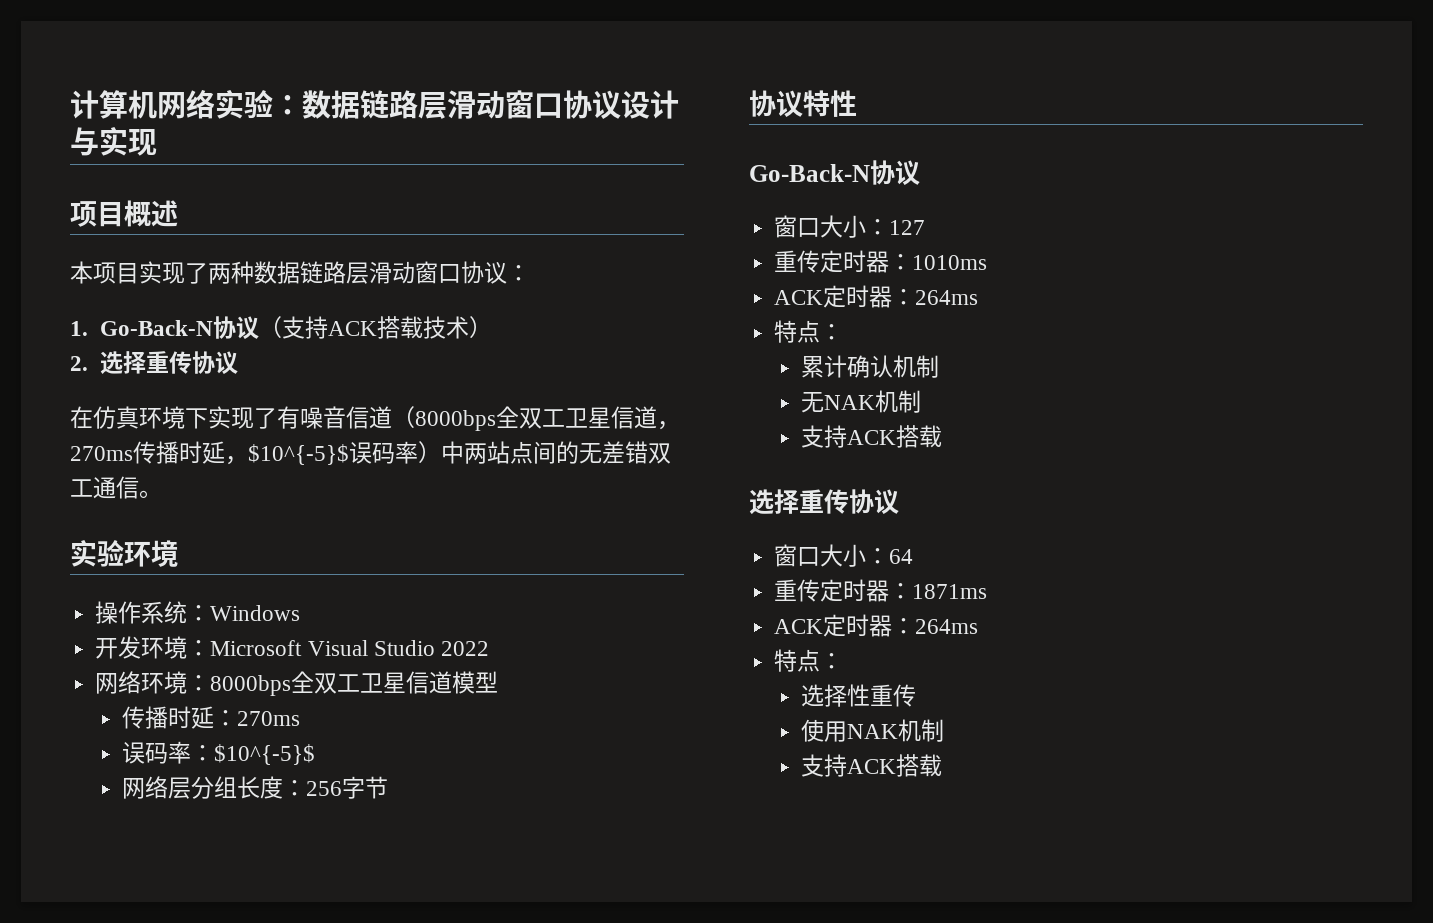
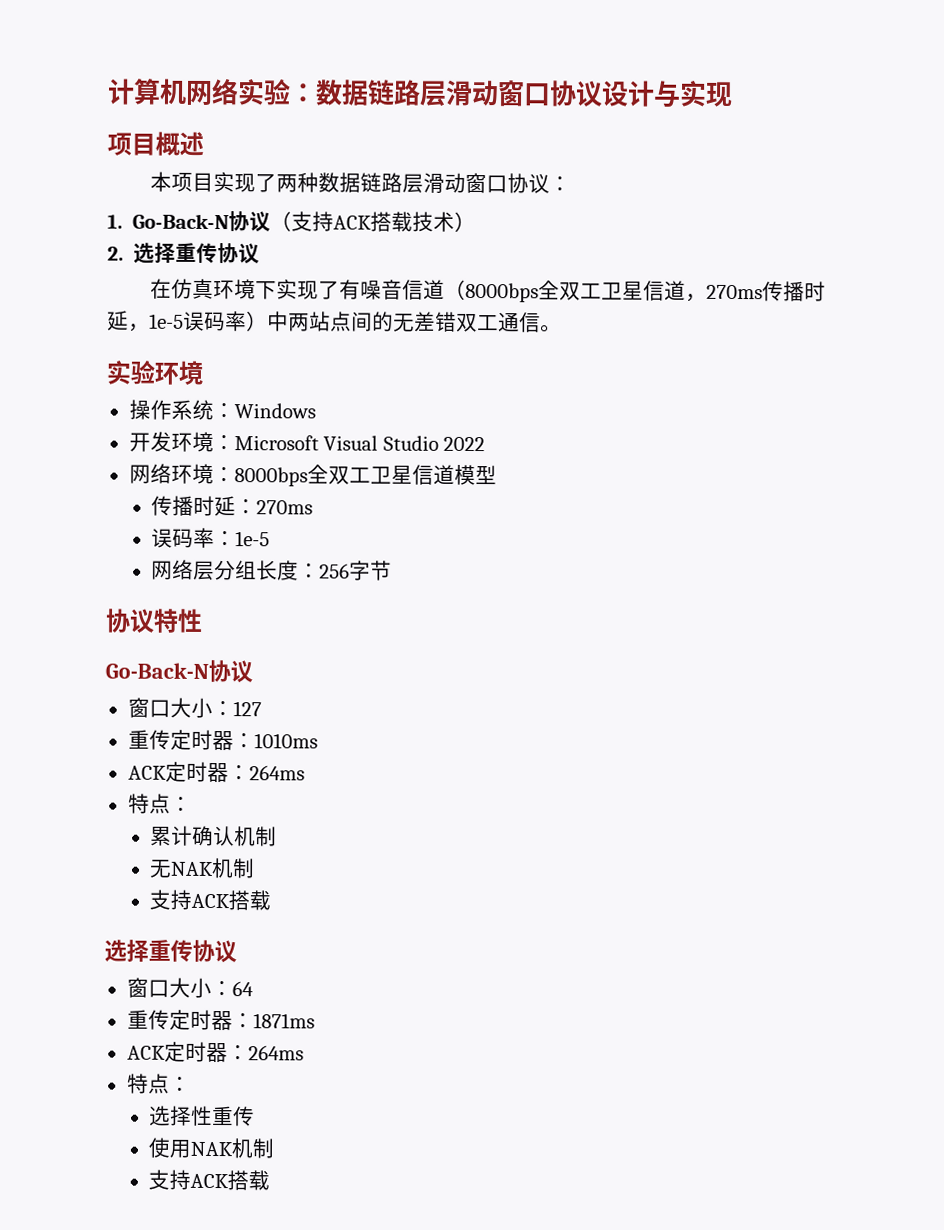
[248,444,349,465] $10^{-5}$ -> [149,313,184,329] 1e-5
[214,744,316,765] $10^{-5}$ -> [235,531,271,547] 1e-5

